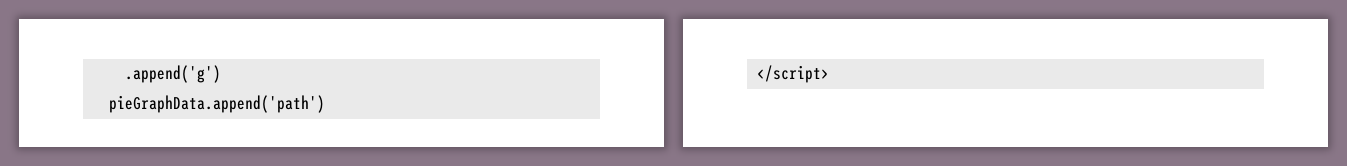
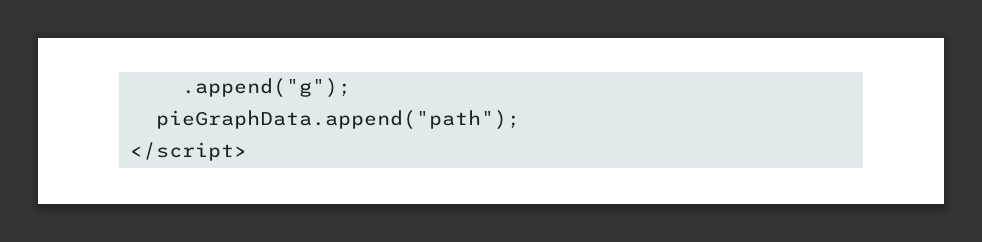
[124,65,221,83] [108,95,325,113] .append('g') // pieGraphData.append('path') -> [182,78,352,98] [156,110,521,130] .append("g"); // pieGraphData.append("path");

